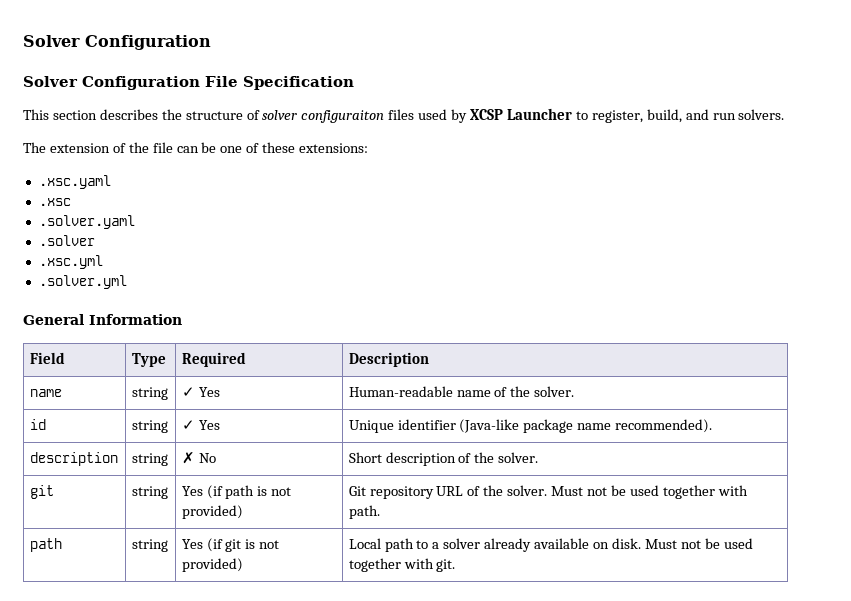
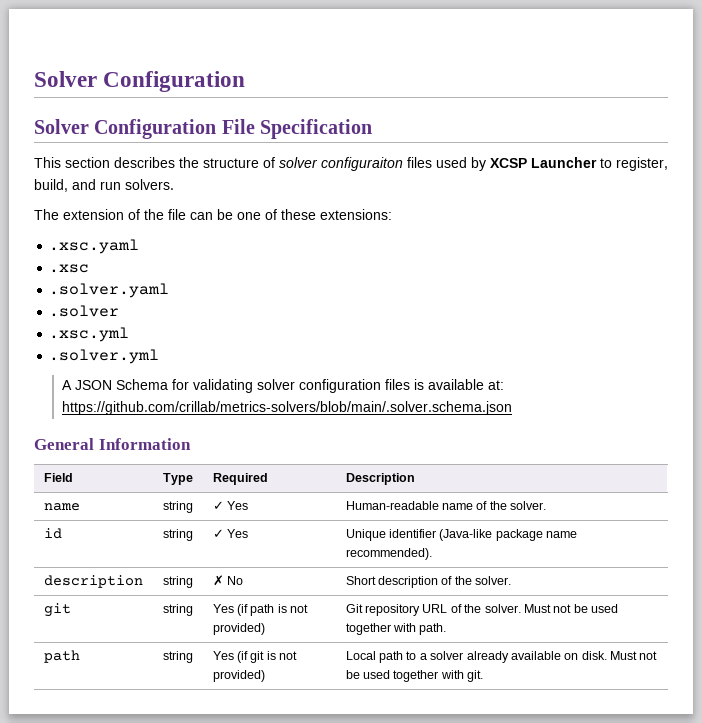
(127, 282) none -> [61,379,504,393] [61,401,512,415] // A JSON Schema for validating solver configuration files is available at: https://github.com/crillab/metrics-solvers/blob/main/.solver.schema.json

